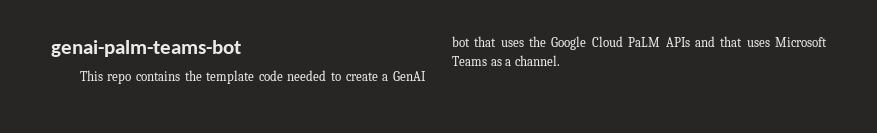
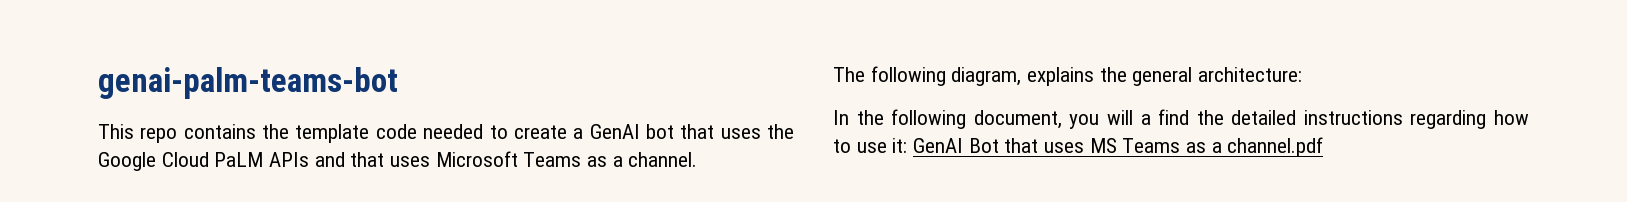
(560, 60) none -> [833,66,1303,86] [833,109,1529,129] [833,137,1324,157] // The following diagram, explains the general architecture: // In the following document, you will a find the detailed instructions regarding how to use it: GenAI Bot that uses MS Teams as a channel.pdf

